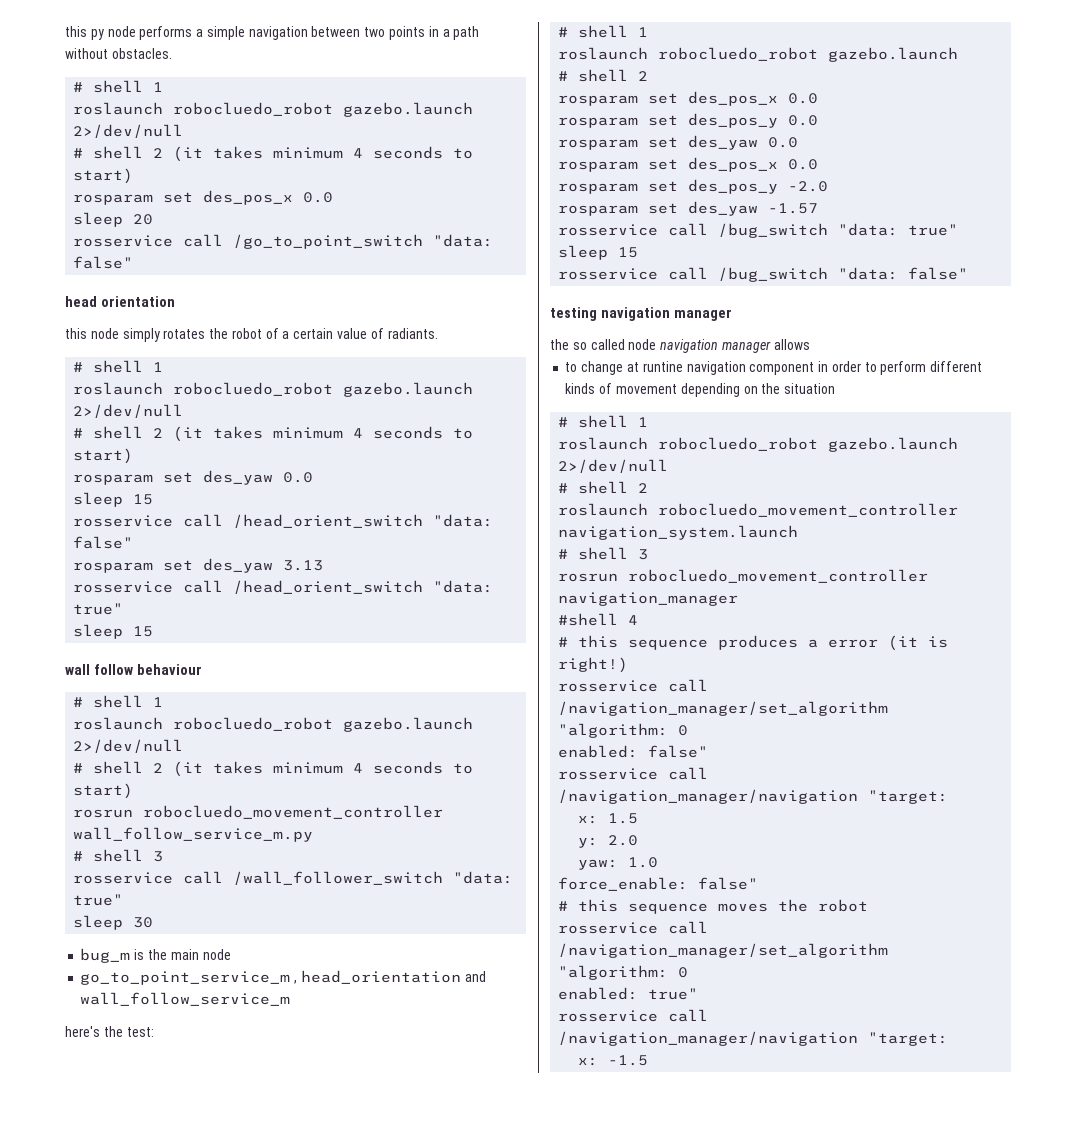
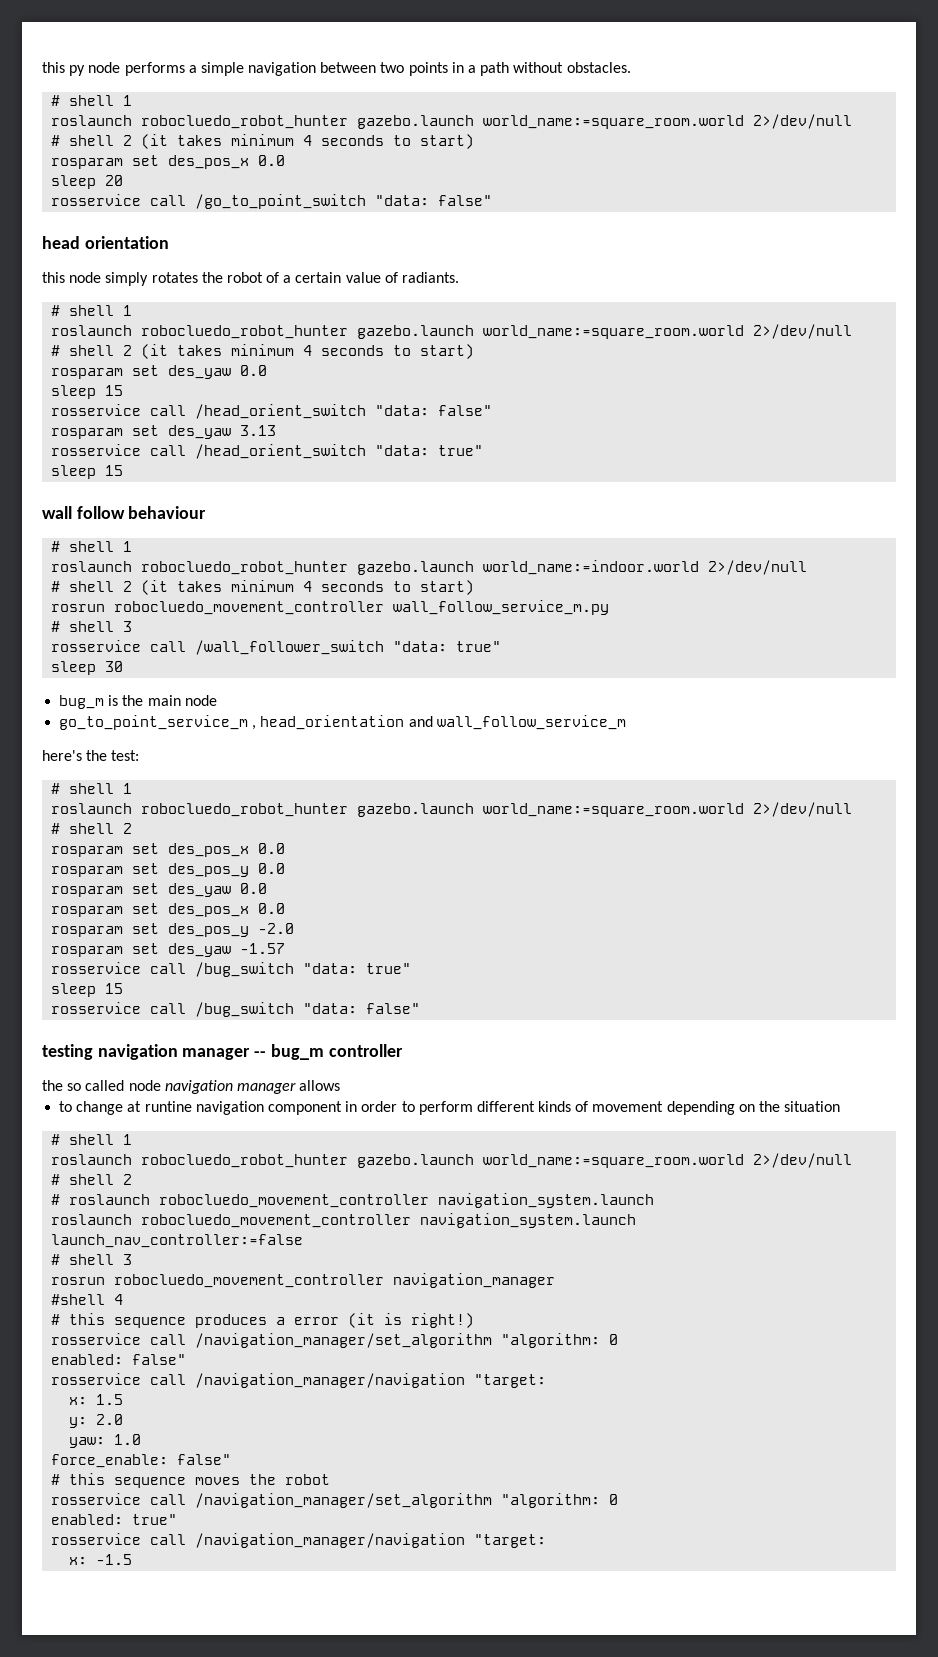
[173,102,474,117] robocluedo_robot gazebo.launch -> [141,115,745,129] robocluedo_robot_hunter gazebo.launch world_name:=square_room.world
[173,382,474,397] robocluedo_robot gazebo.launch -> [141,325,745,339] robocluedo_robot_hunter gazebo.launch world_name:=square_room.world
[173,717,474,732] robocluedo_robot gazebo.launch -> [141,560,700,575] robocluedo_robot_hunter gazebo.launch world_name:=indoor.world
[658,47,959,62] robocluedo_robot gazebo.launch -> [141,802,853,817] robocluedo_robot_hunter gazebo.launch world_name:=square_room.world 2>/dev/null
(732, 315) none -> [254,1044,403,1060] -- bug_m controller
[658,437,959,452] [558,459,669,473] [558,481,649,494] [558,503,959,517] [558,525,799,540] robocluedo_robot gazebo.launch 2>/dev/null // # shell 2 // roslaunch robocluedo_movement_controller navigation_system.launch -> [141,1153,853,1168] [51,1174,133,1185] [51,1193,655,1208] [51,1213,637,1228] [51,1234,304,1248] robocluedo_robot_hunter gazebo.launch world_name:=square_room.world 2>/dev/null // # shell 2 // # roslaunch robocluedo_movement_controller navigation_system.launch // roslaunch robocluedo_movement_controller navigation_system.launch launch_nav_controller:=false

